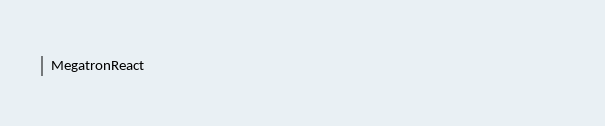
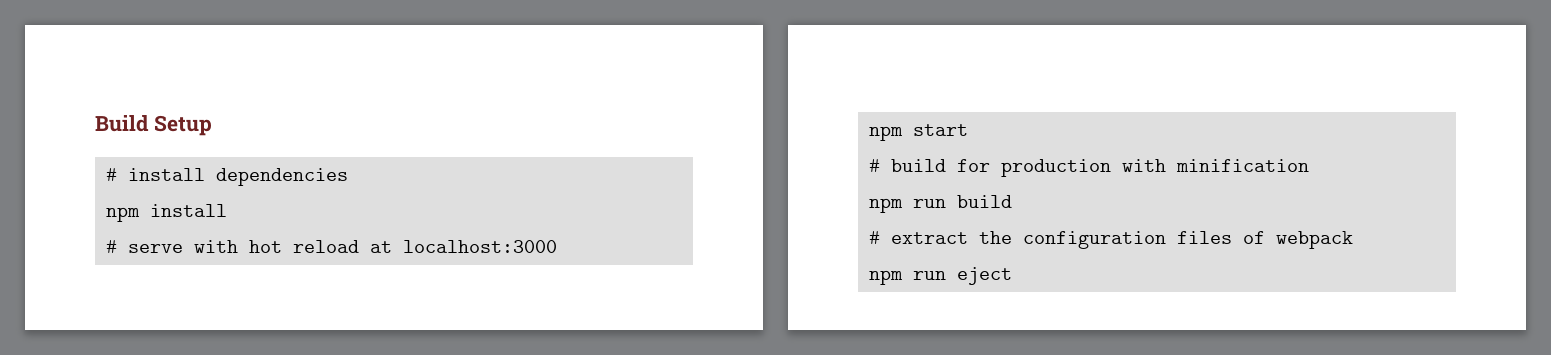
[50,61,144,72] MegatronReact -> [95,115,212,136] [105,168,348,186] [105,204,227,222] [105,240,557,253] [868,124,968,141] [868,159,1309,177] [868,195,1012,213] [868,231,1353,249] [868,267,1012,285] Build Setup // # install dependencies // npm install // # serve with hot reload at localhost:3000 // npm start // # build for production with minification // npm run build // # extract the configuration files of webpack // npm run eject

